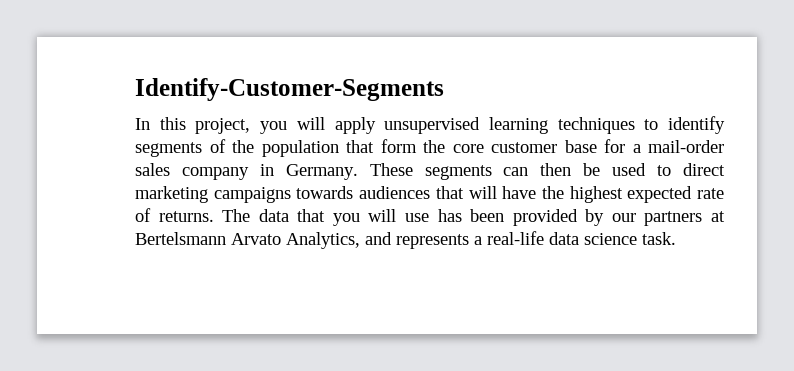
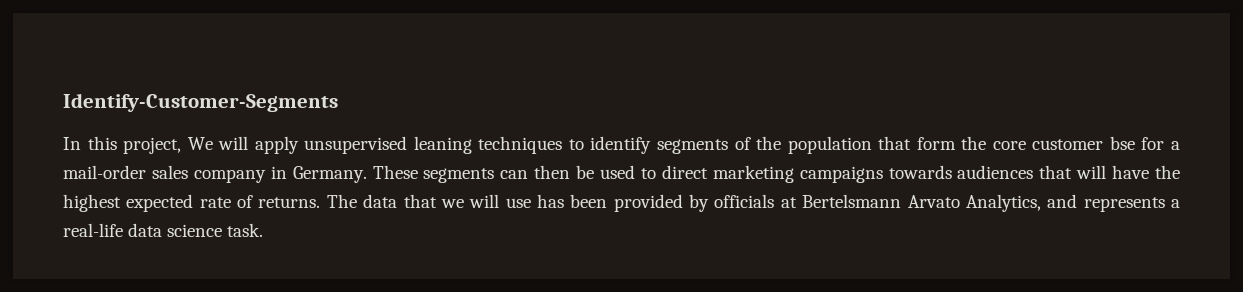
[260,121,288,134] you -> [187,137,213,150] We
[488,117,548,134] learning -> [413,136,472,154] leaning
[564,140,597,153] base -> [1109,136,1135,150] bse
[332,213,360,226] you -> [440,199,464,208] we
[611,211,703,226] our partners -> [714,194,775,208] officials

